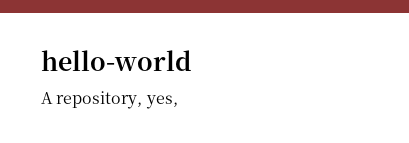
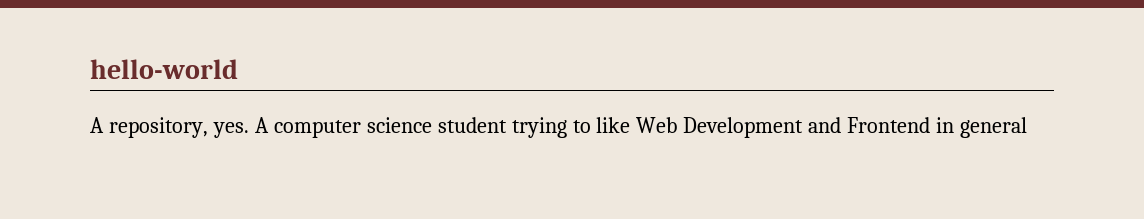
[145,95,178,109] yes, -> [212,117,1028,138] yes. A computer science student trying to like Web Development and Frontend in general

